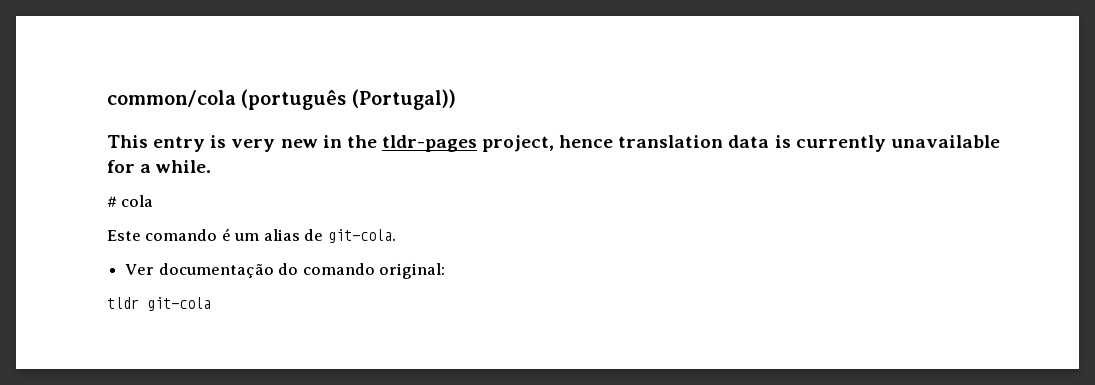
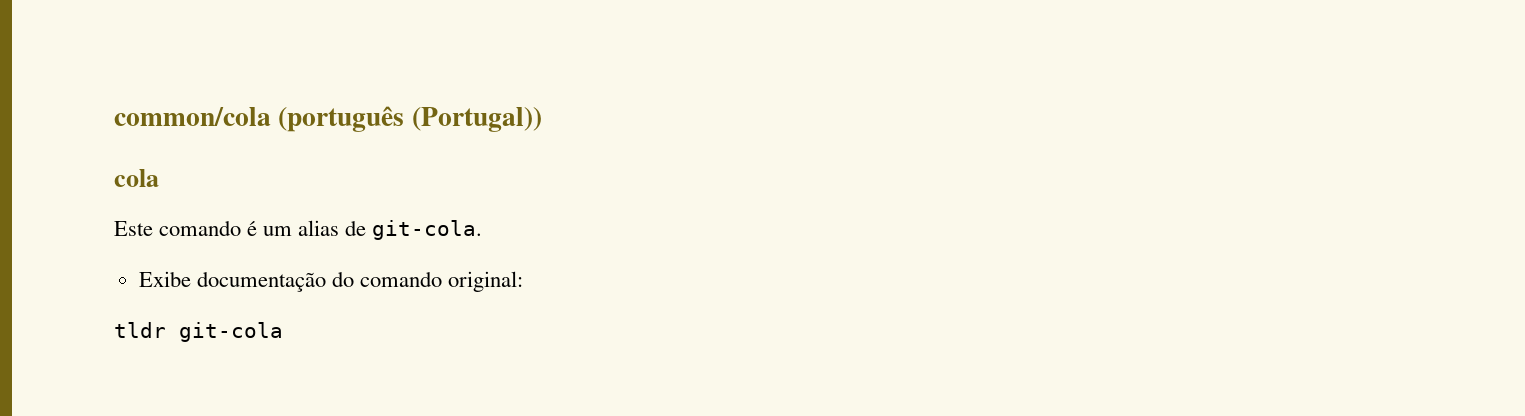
[107,135,1000,152] [107,160,212,173] [107,196,117,207] This entry is very new in the tldr-pages project, hence translation data is currently unavailable for a while. // # -> (542, 119) none
[125,264,155,275] Ver -> [138,271,191,287] Exibe

